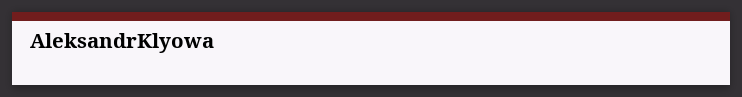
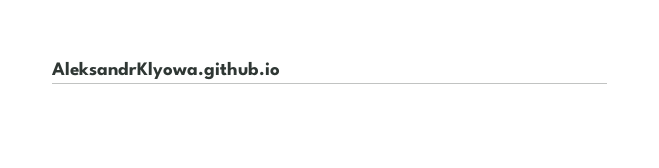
[30,33,214,53] AleksandrKlyowa -> [51,61,280,80] AleksandrKlyowa.github.io

